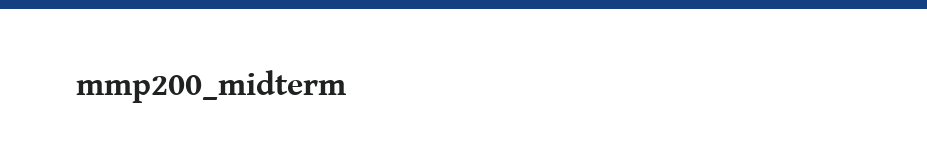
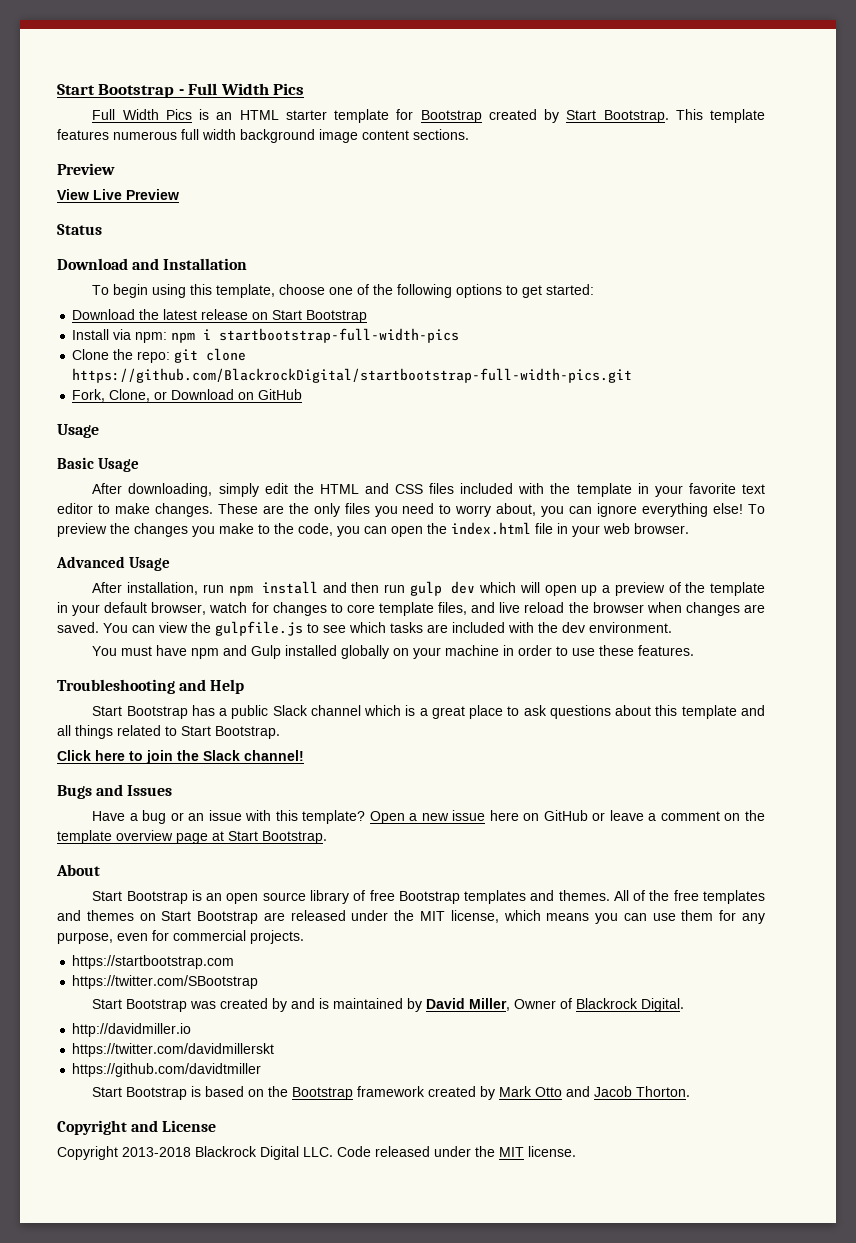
[76,70,346,103] mmp200_midterm -> [57,83,305,98] [92,109,765,123] [57,129,469,143] [57,163,115,175] [57,189,179,200] [57,224,102,235] [57,258,248,270] [92,284,595,298] [72,309,368,323] [72,328,460,343] [72,348,247,363] [72,368,633,383] [72,389,303,402] [57,424,99,438] [57,457,140,472] [92,483,765,497] [57,503,766,517] [57,522,689,537] [56,556,171,571] [92,581,765,596] [57,602,765,616] [57,621,672,636] [92,645,695,659] [57,679,245,694] [92,705,765,719] [57,725,280,739] [57,750,304,764] [57,784,173,799] [92,810,766,824] [57,830,327,844] [56,864,100,876] [92,890,765,904] [57,910,766,924] [57,930,304,944] [72,955,235,969] [72,975,259,989] [92,998,685,1012] [72,1023,192,1037] [72,1043,275,1057] [72,1063,262,1077] [92,1086,691,1100] [57,1120,217,1135] [57,1146,576,1160] Start Bootstrap - Full Width Pics // Full Width Pics is an HTML starter template for Bootstrap created by Start Bootstrap. This template features numerous full width background image content sections. // Preview // View Live Preview // Status // Download and Installation // To begin using this template, choose one of the following options to get started: // Download the latest release on Start Bootstrap // Install via npm: npm i startbootstrap-full-width-pics // Clone the repo: git clone https://github.com/BlackrockDigital/startbootstrap-full-width-pics.git // Fork, Clone, or Download on GitHub // Usage // Basic Usage // After downloading, simply edit the HTML and CSS files included with the template in your favorite text editor to make changes. These are the only files you need to worry about, you can ignore everything else! To preview the changes you make to the code, you can open the index.html file in your web browser. // Advanced Usage // After installation, run npm install and then run gulp dev which will open up a preview of the template in your default browser, watch for changes to core template files, and live reload the browser when changes are saved. You can view the gulpfile.js to see which tasks are included with the dev environment. // You must have npm and Gulp installed globally on your machine in order to use these features. // Troubleshooting and Help // Start Bootstrap has a public Slack channel which is a great place to ask questions about this template and all things related to Start Bootstrap. // Click here to join the Slack channel! // Bugs and Issues // Have a bug or an issue with this template? Open a new issue here on GitHub or leave a comment on the template overview page at Start Bootstrap. // About // Start Bootstrap is an open source library of free Bootstrap templates and themes. All of the free templates and themes on Start Bootstrap are released under the MIT license, which means you can use them for any purpose, even for commercial projects. // https://startbootstrap.com // https://twitter.com/SBootstrap // Start Bootstrap was created by and is maintained by David Miller, Owner of Blackrock Digital. // http://davidmiller.io // https://twitter.com/davidmillerskt // https://github.com/davidtmiller // Start Bootstrap is based on the Bootstrap framework created by Mark Otto and Jacob Thorton. // Copyright and License // Copyright 2013-2018 Blackrock Digital LLC. Code released under the MIT license.

